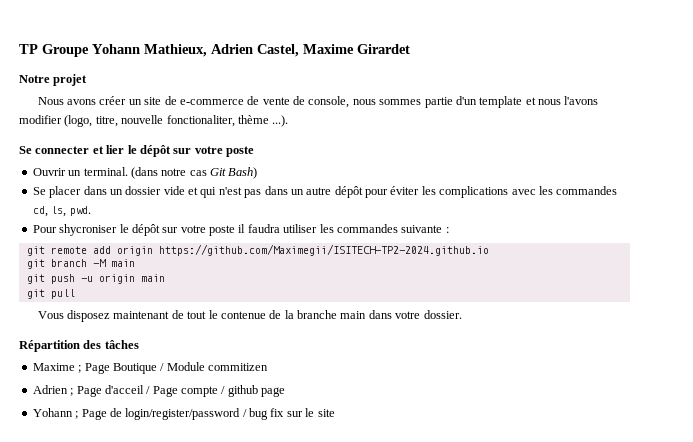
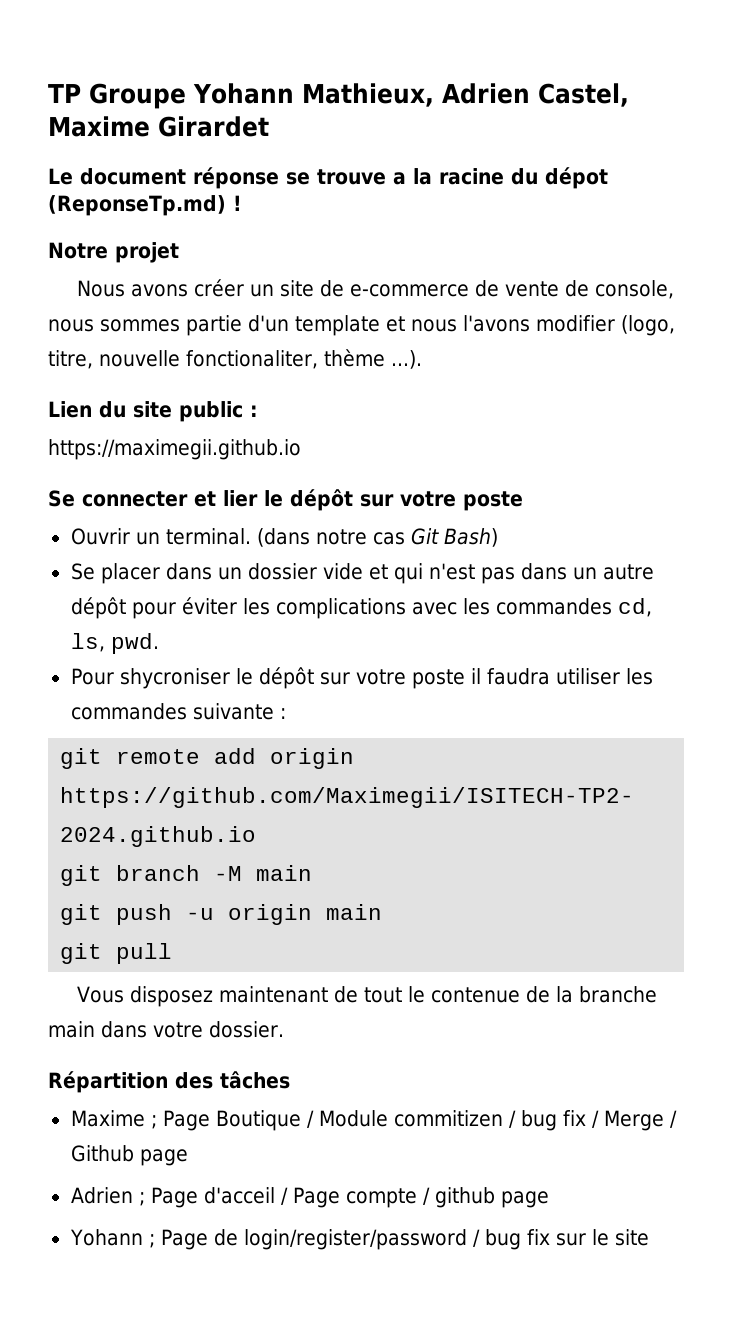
(410, 49) none -> [48,167,608,189] [48,195,242,216] // Le document réponse se trouve a la racine du dépot (ReponseTp.md) !
(289, 121) none -> [48,401,258,422] [48,439,301,460] // Lien du site public : // https://maximegii.github.io
(268, 367) none -> [508,1110,677,1131] [70,1145,188,1166] / bug fix / Merge / Github page

